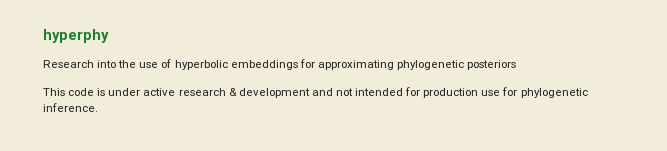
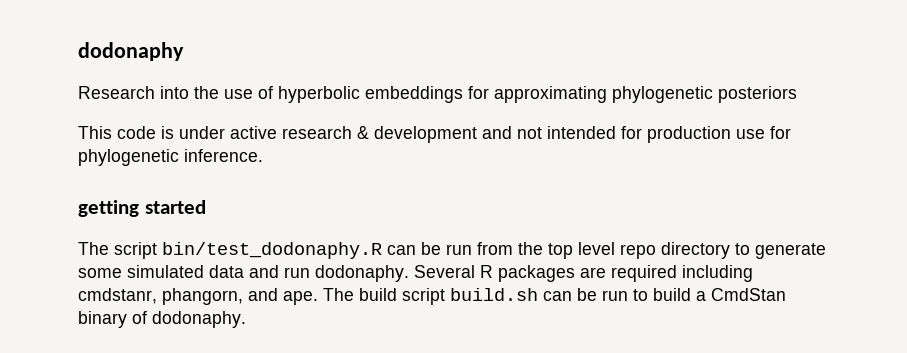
[43,29,109,43] hyperphy -> [78,42,184,61] dodonaphy
(98, 107) none -> [78,200,206,217] [78,242,826,259] [78,265,753,282] [78,288,786,305] [78,311,246,328] // getting started // The script bin/test_dodonaphy.R can be run from the top level repo directory to generate some simulated data and run dodonaphy. Several R packages are required including cmdstanr, phangorn, and ape. The build script build.sh can be run to build a CmdStan binary of dodonaphy.

